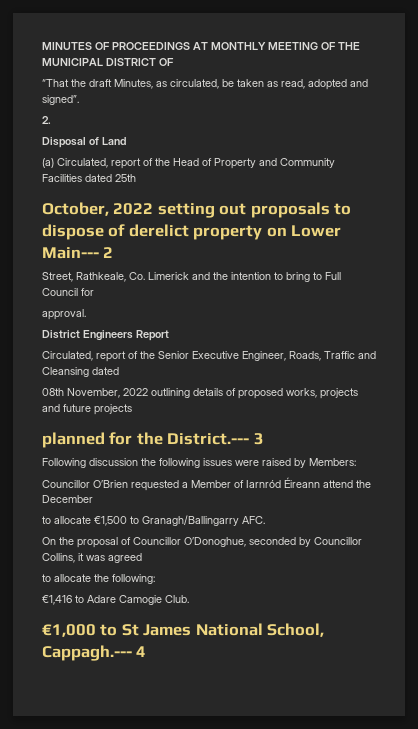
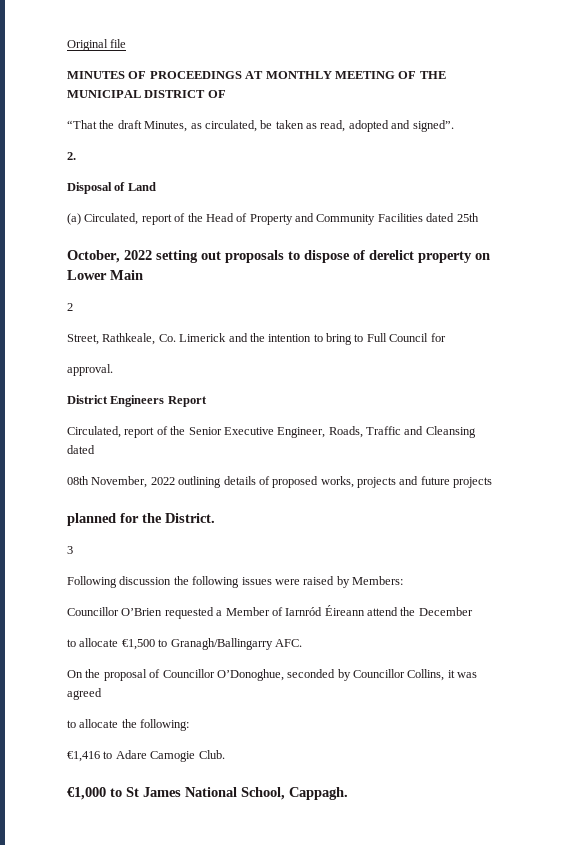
(42, 46) none -> [67,39,127,51] Original file //
[42,247,99,259] Main--- -> [110,270,143,280] Main //
[167,433,250,445] District.--- -> [165,513,215,523] District. //
[42,645,147,661] Cappagh.--- 4 -> [289,787,348,800] Cappagh.

